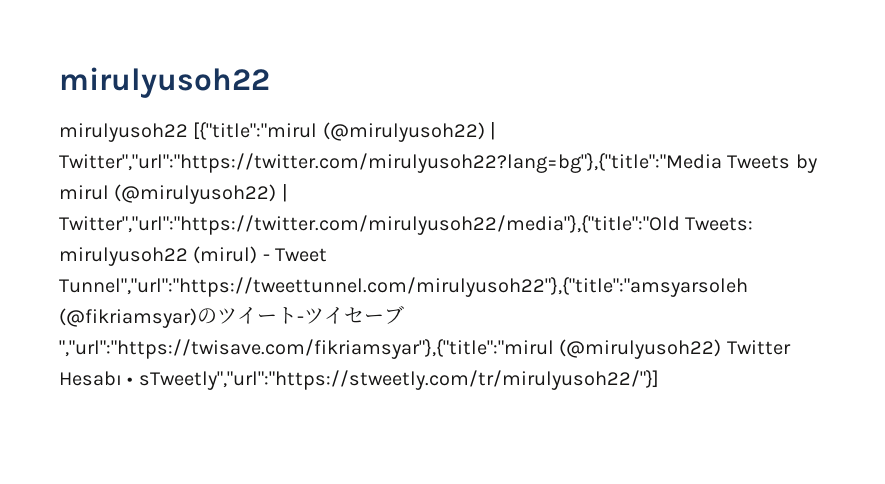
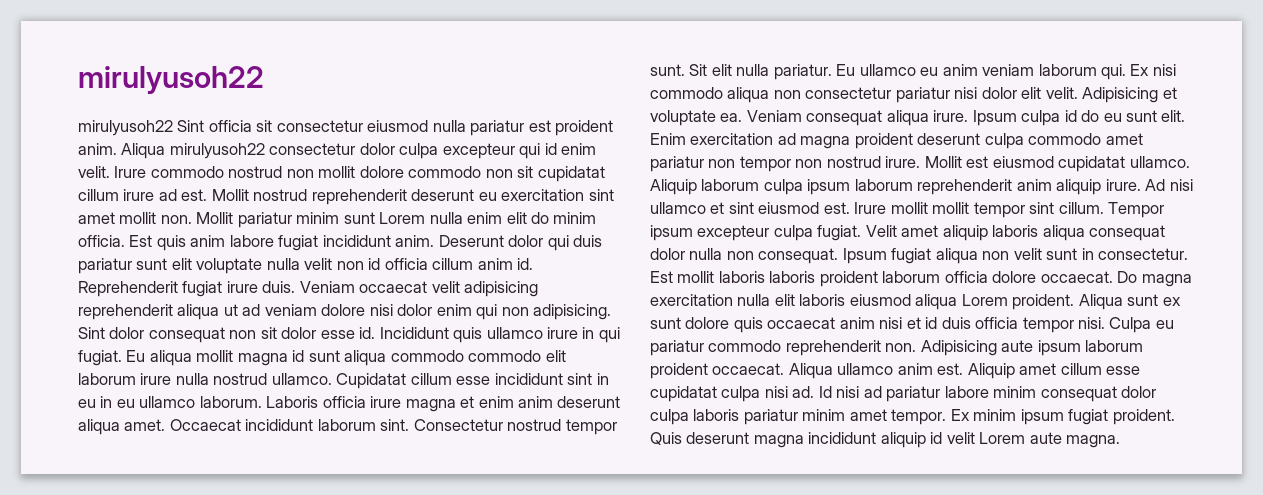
[193,122,497,142] [59,153,817,173] [59,184,288,204] [59,215,754,235] [59,246,328,266] [59,277,748,297] [59,305,404,328] [59,339,791,359] [59,370,659,390] [{"title":"mirul (@mirulyusoh22) | Twitter","url":"https://twitter.com/mirulyusoh22?lang=bg"},{"title":"Media Tweets by mirul (@mirulyusoh22) | Twitter","url":"https://twitter.com/mirulyusoh22/media"},{"title":"Old Tweets: mirulyusoh22 (mirul) - Tweet Tunnel","url":"https://tweettunnel.com/mirulyusoh22"},{"title":"amsyarsoleh (@fikriamsyar)のツイート-ツイセーブ","url":"https://twisave.com/fikriamsyar"},{"title":"mirul (@mirulyusoh22) Twitter Hesabı • sTweetly","url":"https://stweetly.com/tr/mirulyusoh22/"}] -> [177,120,614,136] [78,143,597,159] [78,166,605,182] [78,189,614,205] [78,212,597,228] [78,235,603,251] [78,258,534,274] [78,281,539,297] [78,304,612,320] [78,327,620,343] [78,350,566,366] [78,373,609,389] [78,396,621,412] [78,419,617,435] [650,64,1176,80] [650,87,1177,103] [650,110,1186,126] [650,133,1143,149] [650,156,1190,172] [650,179,1193,195] [650,202,1165,218] [650,225,1166,241] [650,248,1189,264] [650,271,1192,287] [650,294,1181,310] [650,317,1174,333] [650,340,1144,356] [650,363,1141,379] [650,386,1157,402] [650,409,1175,425] [650,432,1121,448] Sint officia sit consectetur eiusmod nulla pariatur est proident anim. Aliqua mirulyusoh22 consectetur dolor culpa excepteur qui id enim velit. Irure commodo nostrud non mollit dolore commodo non sit cupidatat cillum irure ad est. Mollit nostrud reprehenderit deserunt eu exercitation sint amet mollit non. Mollit pariatur minim sunt Lorem nulla enim elit do minim officia. Est quis anim labore fugiat incididunt anim. Deserunt dolor qui duis pariatur sunt elit voluptate nulla velit non id officia cillum anim id. Reprehenderit fugiat irure duis. Veniam occaecat velit adipisicing reprehenderit aliqua ut ad veniam dolore nisi dolor enim qui non adipisicing. Sint dolor consequat non sit dolor esse id. Incididunt quis ullamco irure in qui fugiat. Eu aliqua mollit magna id sunt aliqua commodo commodo elit laborum irure nulla nostrud ullamco. Cupidatat cillum esse incididunt sint in eu in eu ullamco laborum. Laboris officia irure magna et enim anim deserunt aliqua amet. Occaecat incididunt laborum sint. Consectetur nostrud tempor sunt. Sit elit nulla pariatur. Eu ullamco eu anim veniam laborum qui. Ex nisi commodo aliqua non consectetur pariatur nisi dolor elit velit. Adipisicing et voluptate ea. Veniam consequat aliqua irure. Ipsum culpa id do eu sunt elit. Enim exercitation ad magna proident deserunt culpa commodo amet pariatur non tempor non nostrud irure. Mollit est eiusmod cupidatat ullamco. Aliquip laborum culpa ipsum laborum reprehenderit anim aliquip irure. Ad nisi ullamco et sint eiusmod est. Irure mollit mollit tempor sint cillum. Tempor ipsum excepteur culpa fugiat. Velit amet aliquip laboris aliqua consequat dolor nulla non consequat. Ipsum fugiat aliqua non velit sunt in consectetur. Est mollit laboris laboris proident laborum officia dolore occaecat. Do magna exercitation nulla elit laboris eiusmod aliqua Lorem proident. Aliqua sunt ex sunt dolore quis occaecat anim nisi et id duis officia tempor nisi. Culpa eu pariatur commodo reprehenderit non. Adipisicing aute ipsum laborum proident occaecat. Aliqua ullamco anim est. Aliquip amet cillum esse cupidatat culpa nisi ad. Id nisi ad pariatur labore minim consequat dolor culpa laboris pariatur minim amet tempor. Ex minim ipsum fugiat proident. Quis deserunt magna incididunt aliquip id velit Lorem aute magna.

